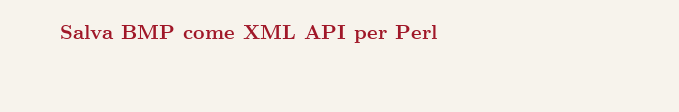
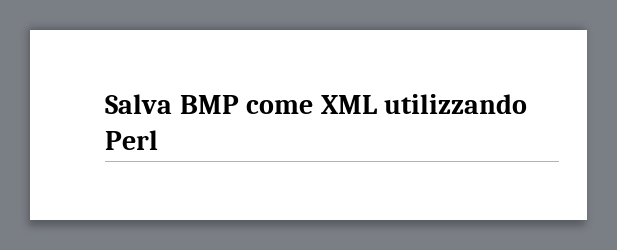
[304,25,387,43] API per -> [384,94,528,114] utilizzando

